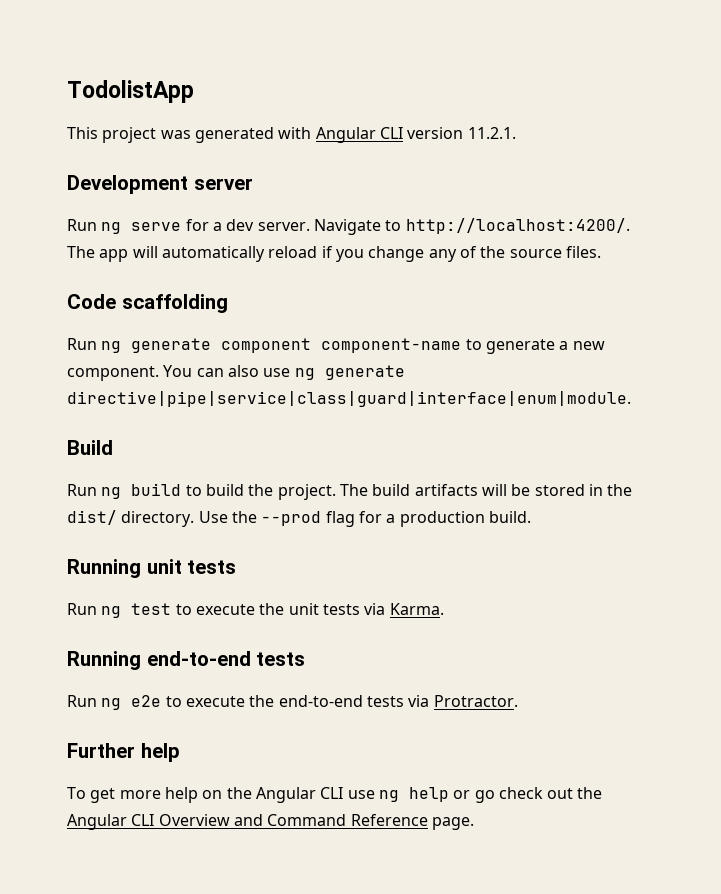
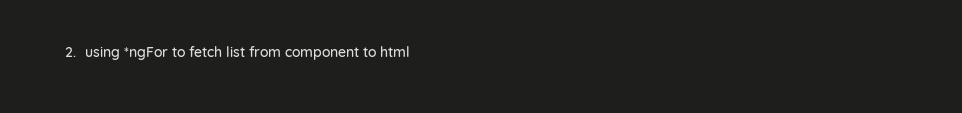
[67,80,194,103] [67,127,516,143] [67,175,253,194] [67,218,630,235] [67,246,601,262] [67,294,228,313] [67,338,605,354] [67,365,405,381] [67,391,631,407] [67,440,113,455] [67,483,633,500] [67,510,531,527] [67,559,237,578] [67,603,444,618] [67,651,306,670] [67,695,518,710] [67,743,180,762] [67,787,603,803] [67,814,474,830] TodolistApp // This project was generated with Angular CLI version 11.2.1. // Development server // Run ng serve for a dev server. Navigate to http://localhost:4200/. The app will automatically reload if you change any of the source files. // Code scaffolding // Run ng generate component component-name to generate a new component. You can also use ng generate directive|pipe|service|class|guard|interface|enum|module. // Build // Run ng build to build the project. The build artifacts will be stored in the dist/ directory. Use the --prod flag for a production build. // Running unit tests // Run ng test to execute the unit tests via Karma. // Running end-to-end tests // Run ng e2e to execute the end-to-end tests via Protractor. // Further help // To get more help on the Angular CLI use ng help or go check out the Angular CLI Overview and Command Reference page. -> [65,46,411,60] 2. using *ngFor to fetch list from component to html

